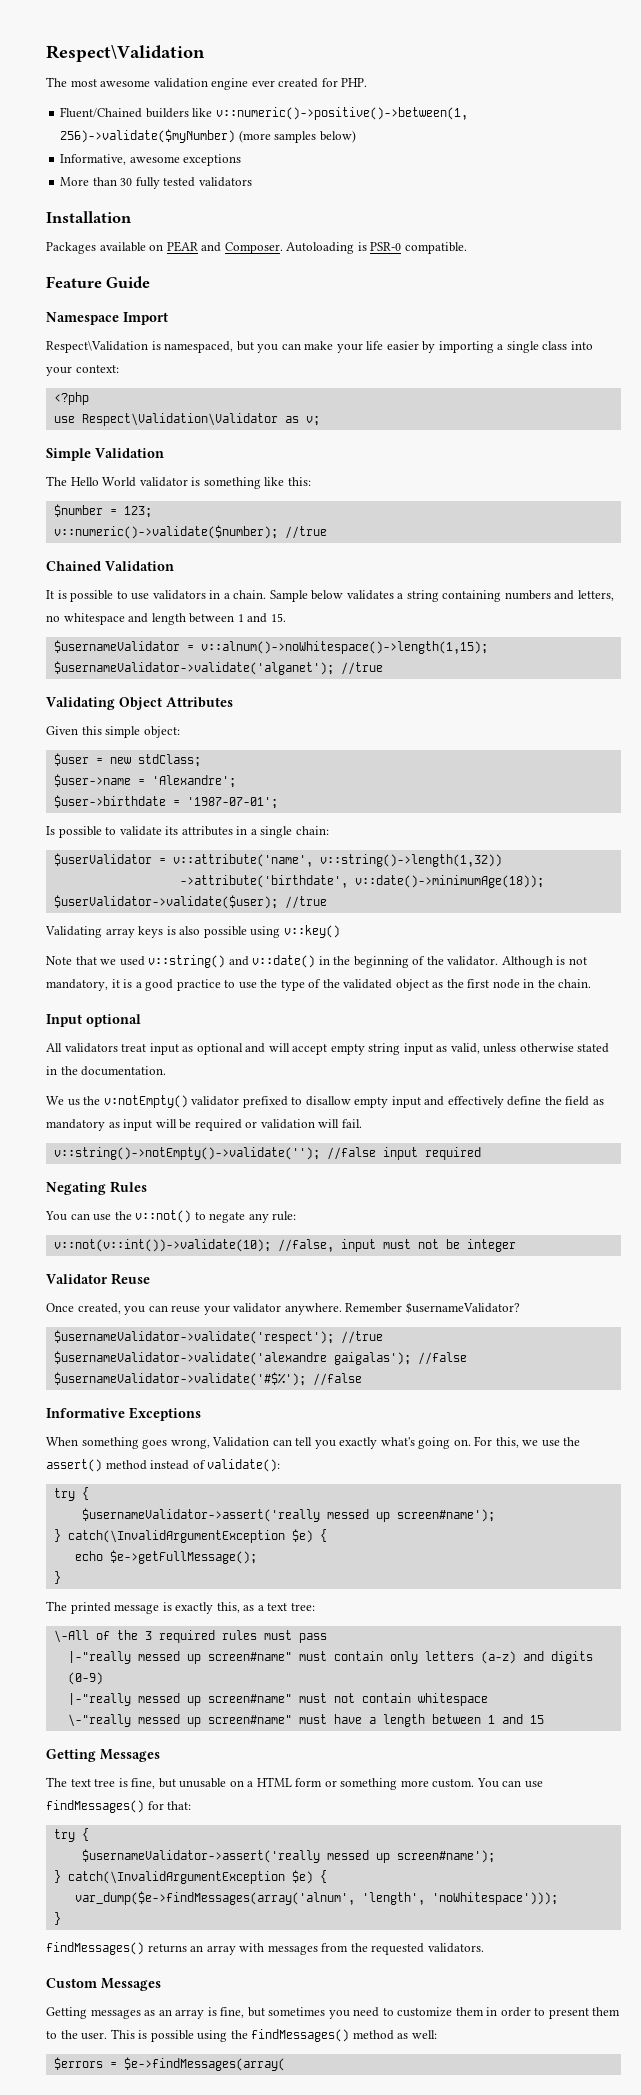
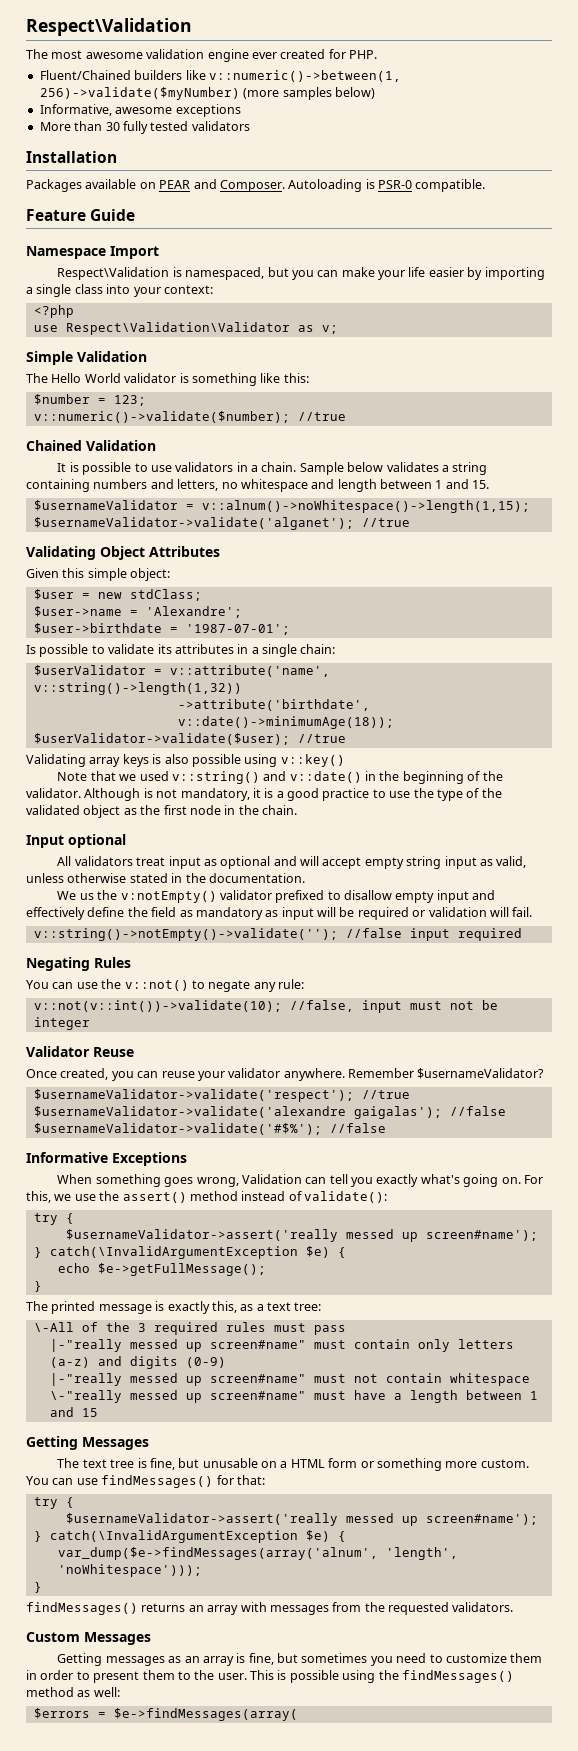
[215,107,468,120] v::numeric()->positive()->between(1, -> [208,70,401,82] v::numeric()->between(1,

